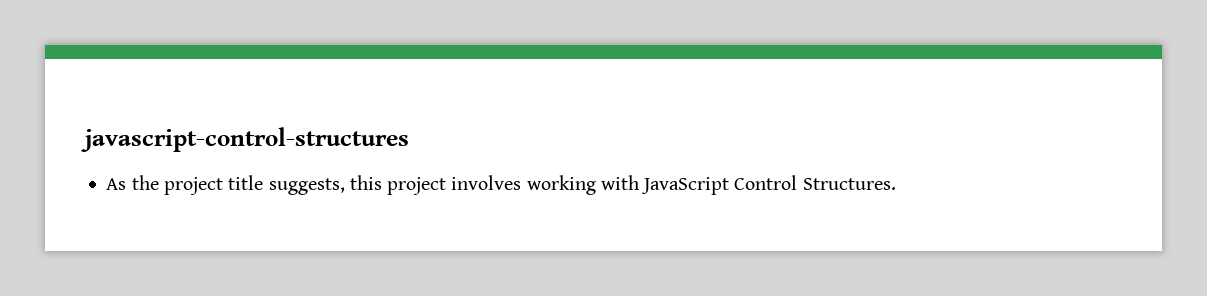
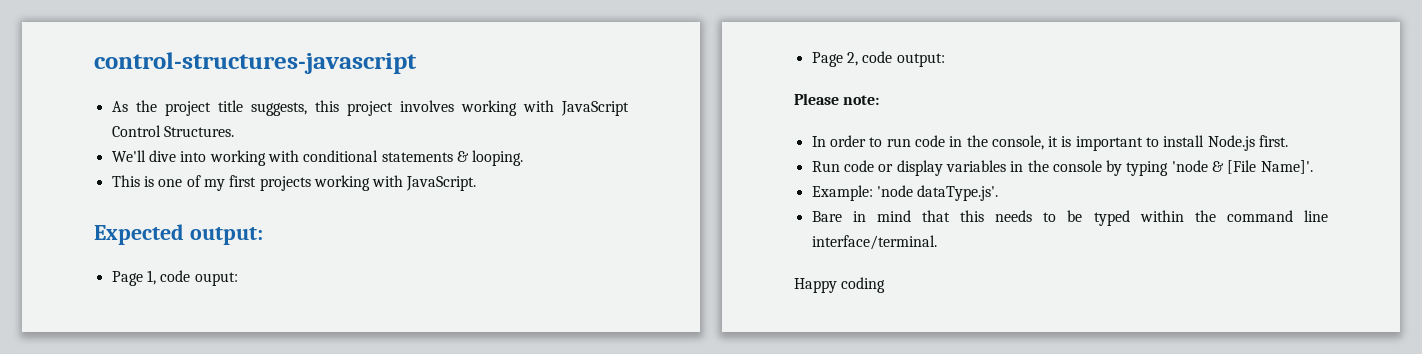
[81,127,409,152] javascript-control-structures -> [94,52,417,74] control-structures-javascript
(896, 184) none -> [111,150,524,166] [111,175,477,191] [94,224,263,245] [111,270,238,286] [811,51,945,67] [794,93,880,105] [811,135,1289,151] [811,160,1313,176] [811,185,999,201] [811,210,1328,226] [811,235,937,250] [794,277,886,293] // We'll dive into working with conditional statements & looping. // This is one of my first projects working with JavaScript. // Expected output: // Page 1, code ouput: // Page 2, code output: // Please note: // In order to run code in the console, it is important to install Node.js first. // Run code or display variables in the console by typing 'node & [File Name]'. // Example: 'node dataType.js'. // Bare in mind that this needs to be typed within the command line interface/terminal. // Happy coding

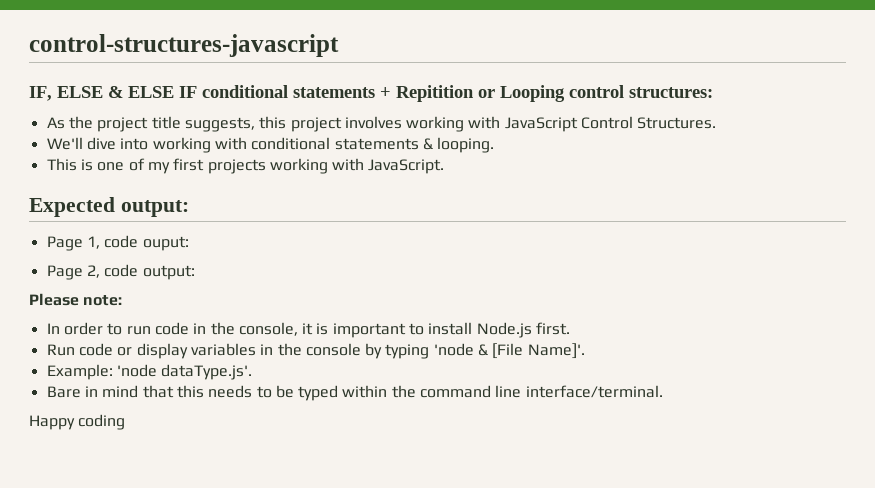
(417, 63) none -> [29,85,713,102] // IF, ELSE & ELSE IF conditional statements + Repitition or Looping control structures:

